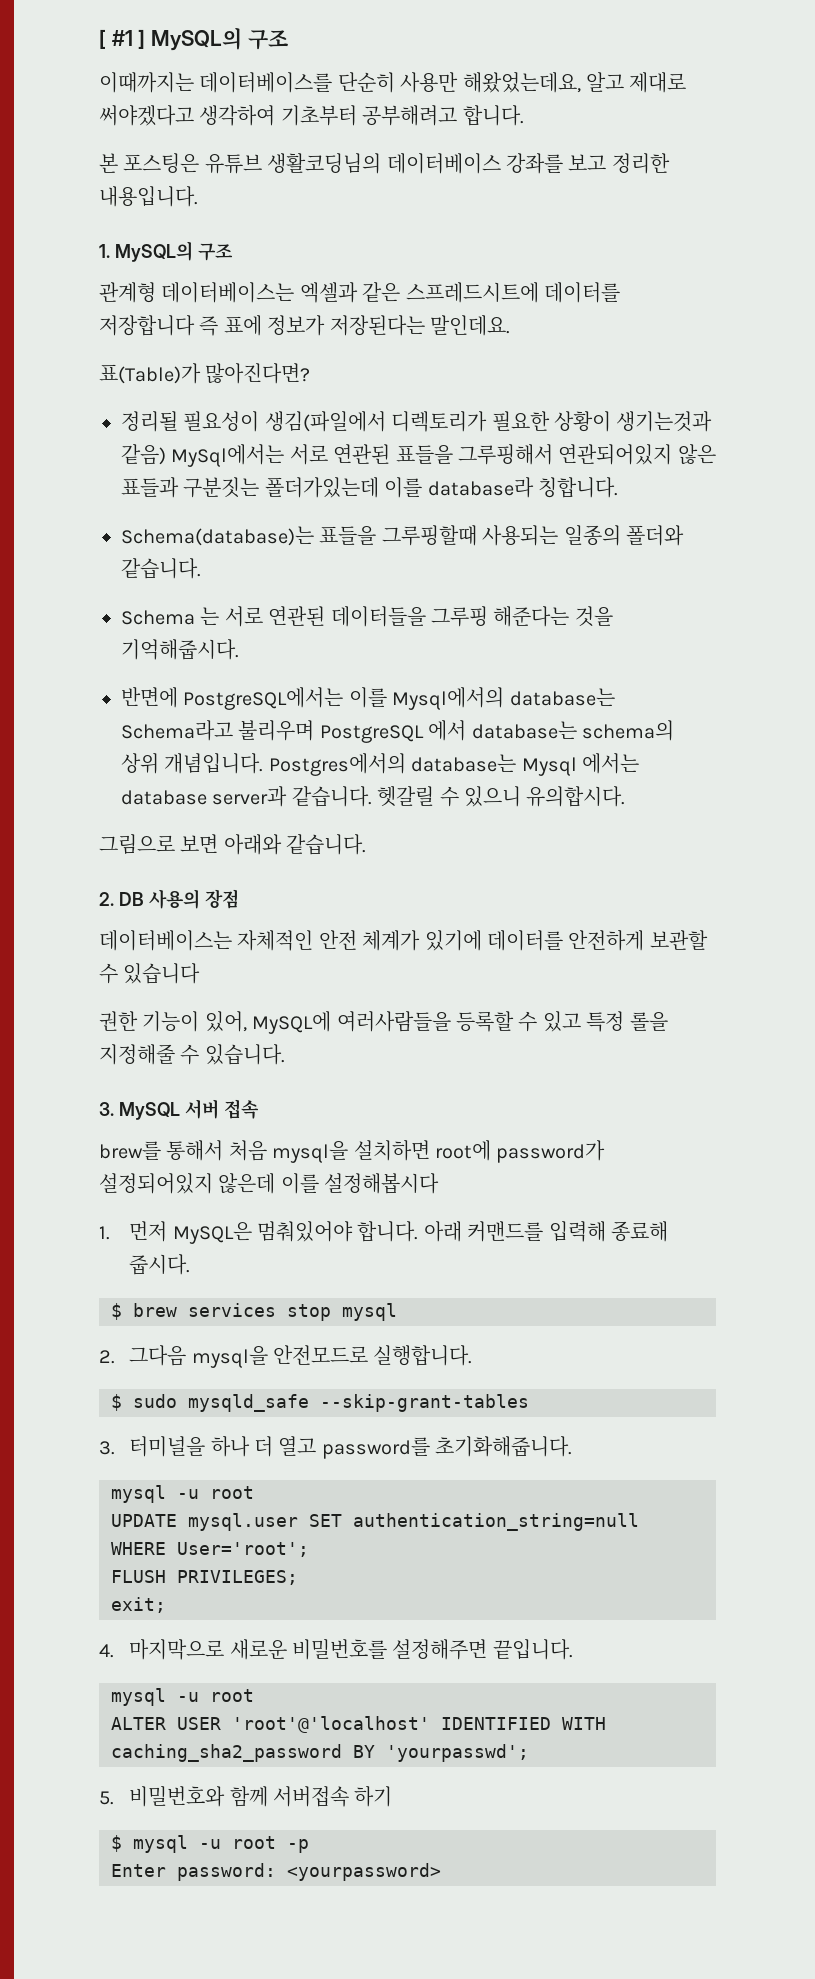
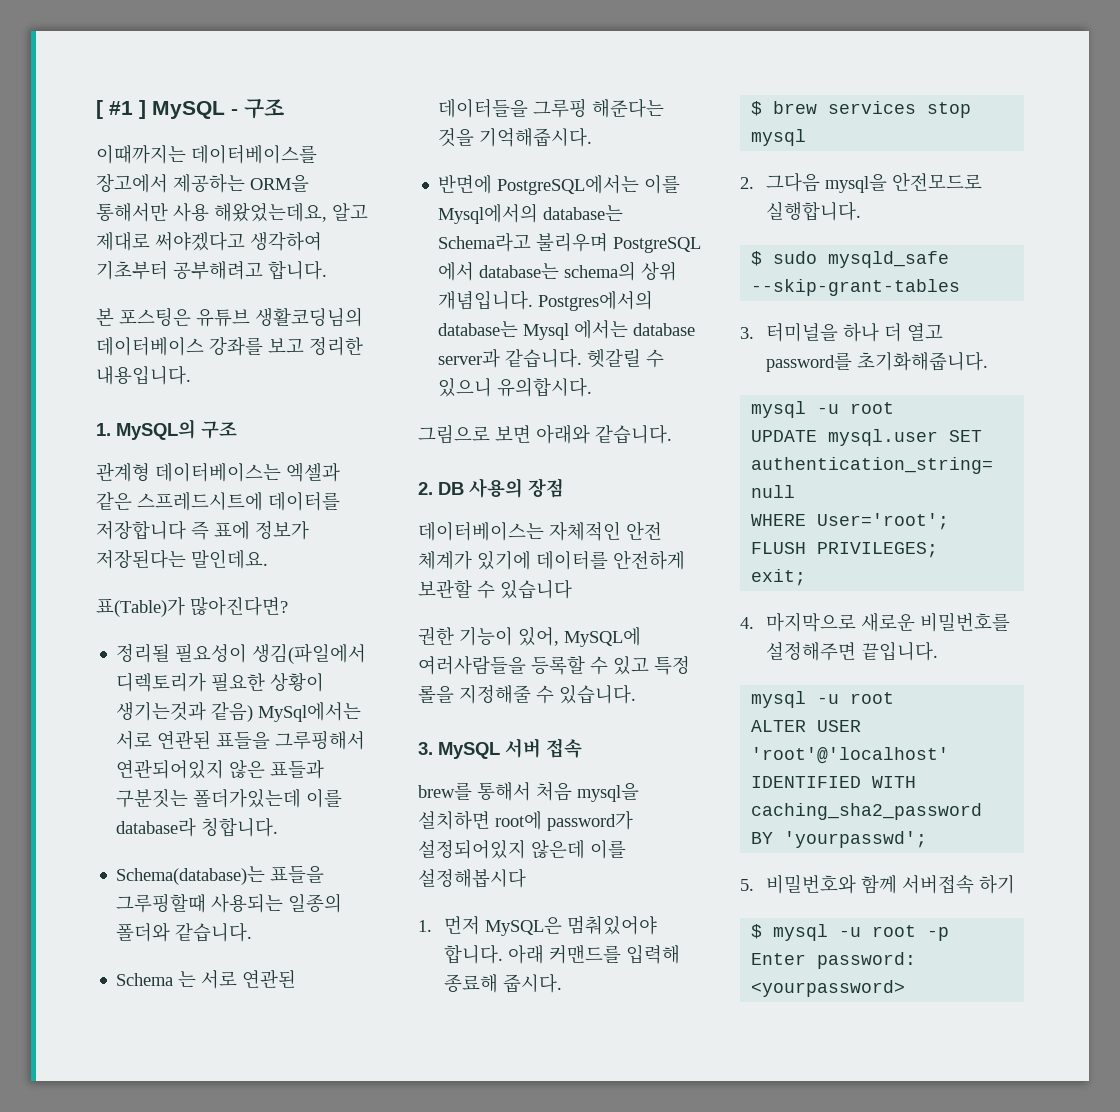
[151,27,243,51] MySQL의 -> [152,101,238,119] MySQL -
[337,72,459,93] 단순히 사용만 -> [96,174,309,193] [96,203,209,222] 장고에서 제공하는 ORM을 통해서만 사용

